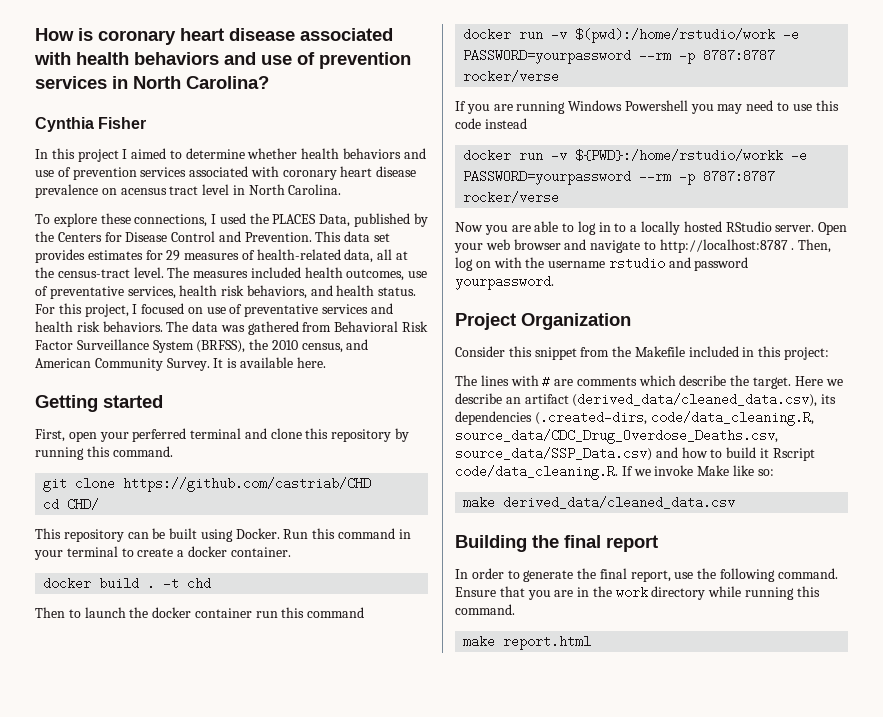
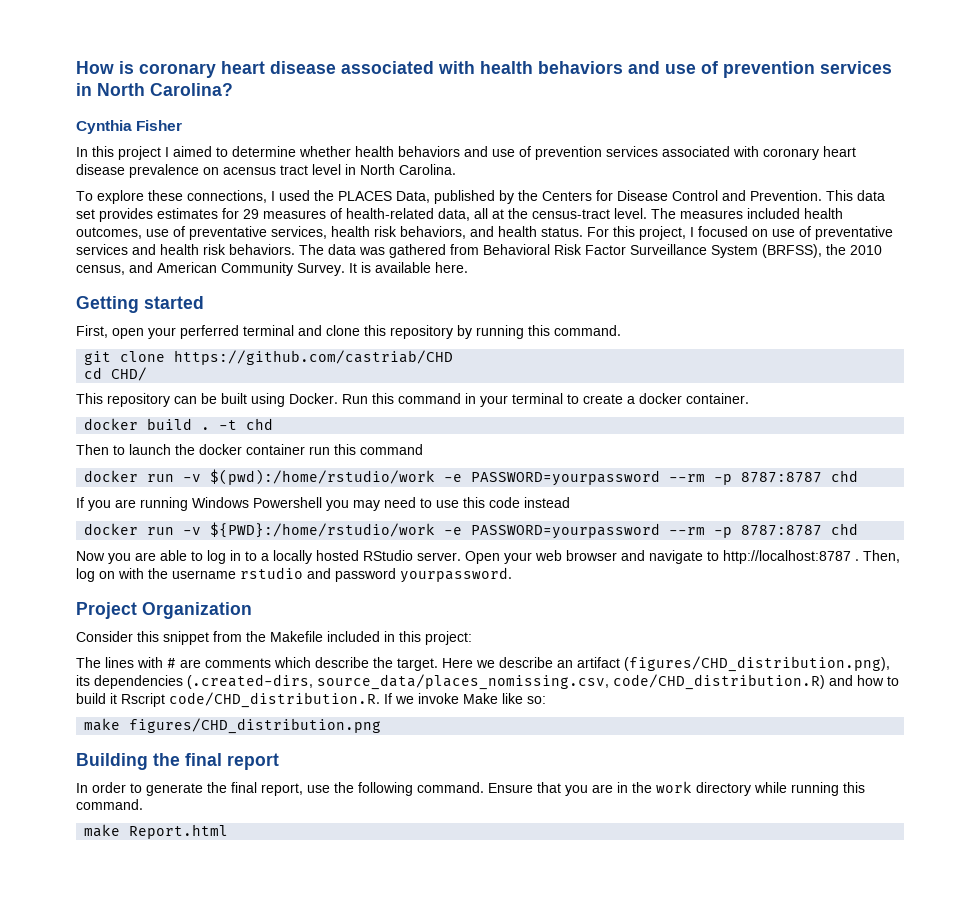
[463,70,560,83] rocker/verse -> [831,470,859,482] chd
[575,149,808,162] [463,170,776,185] [463,191,560,204] ${PWD}:/home/rstudio/workk -e PASSWORD=yourpassword --rm -p 8787:8787 rocker/verse -> [210,522,859,539] ${PWD}:/home/rstudio/work -e PASSWORD=yourpassword --rm -p 8787:8787 chd
[572,393,818,407] (derived_data/cleaned_data.csv), -> [624,656,890,672] (figures/CHD_distribution.png),
[650,411,814,426] [455,429,778,444] [455,447,652,461] code/data_cleaning.R, source_data/CDC_Drug_Overdose_Deaths.csv, source_data/SSP_Data.csv) -> [317,674,825,690] source_data/places_nomissing.csv, code/CHD_distribution.R)
[455,465,618,480] code/data_cleaning.R. -> [169,692,380,708] code/CHD_distribution.R.
[503,496,736,509] derived_data/cleaned_data.csv -> [129,718,382,734] figures/CHD_distribution.png
[503,635,592,650] report.html -> [129,824,229,839] Report.html

